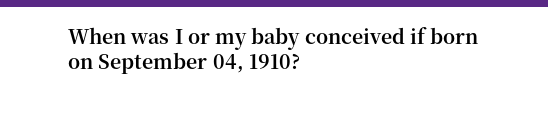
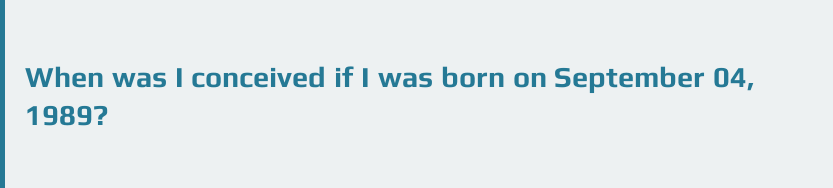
[187,27,427,50] or my baby conceived if -> [191,66,433,88] conceived if I was
[248,53,300,69] 1910? -> [25,105,108,126] 1989?

